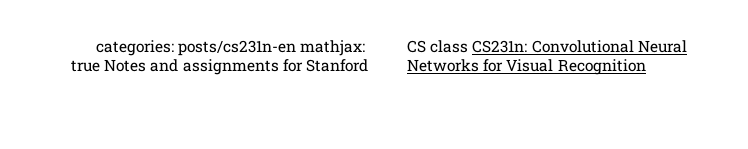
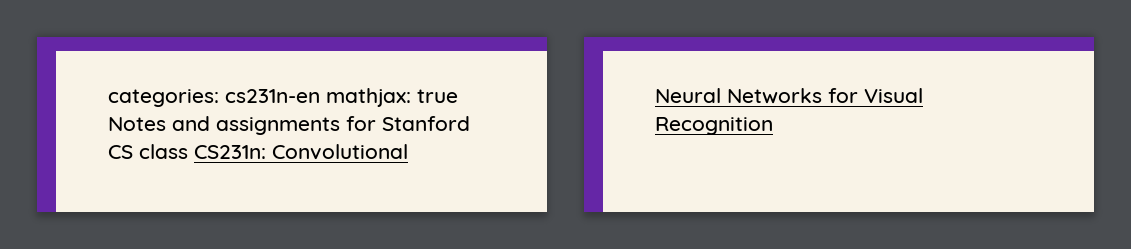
[178,40,297,56] posts/cs231n-en -> [225,89,320,103] cs231n-en

